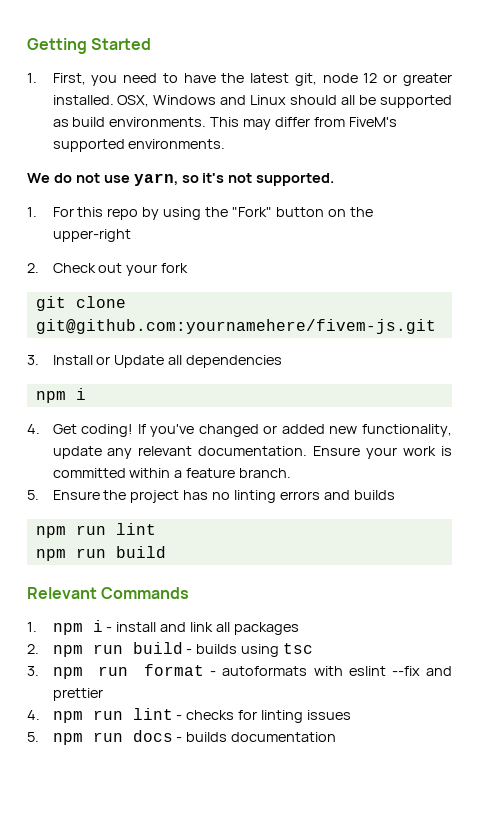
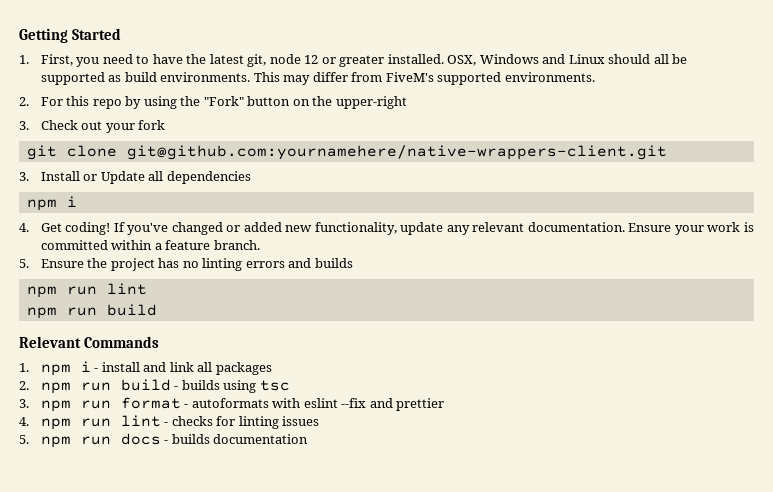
[27,173,335,186] [27,207,37,217] We do not use yarn, so it's not supported. // 1. -> [19,97,29,106] 2.
[27,263,39,273] 2. -> [19,121,29,130] 3.
[35,319,436,334] git@github.com:yournamehere/fivem-js.git -> [126,145,667,160] git@github.com:yournamehere/native-wrappers-client.git

